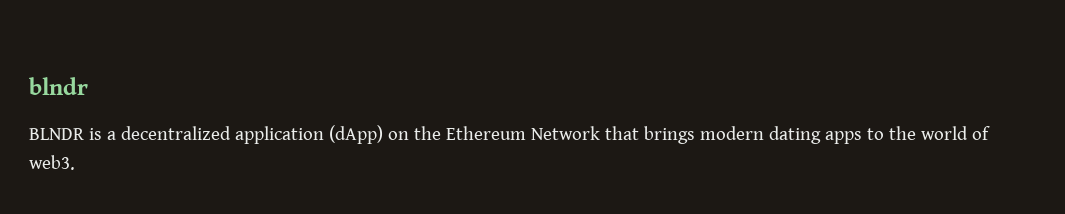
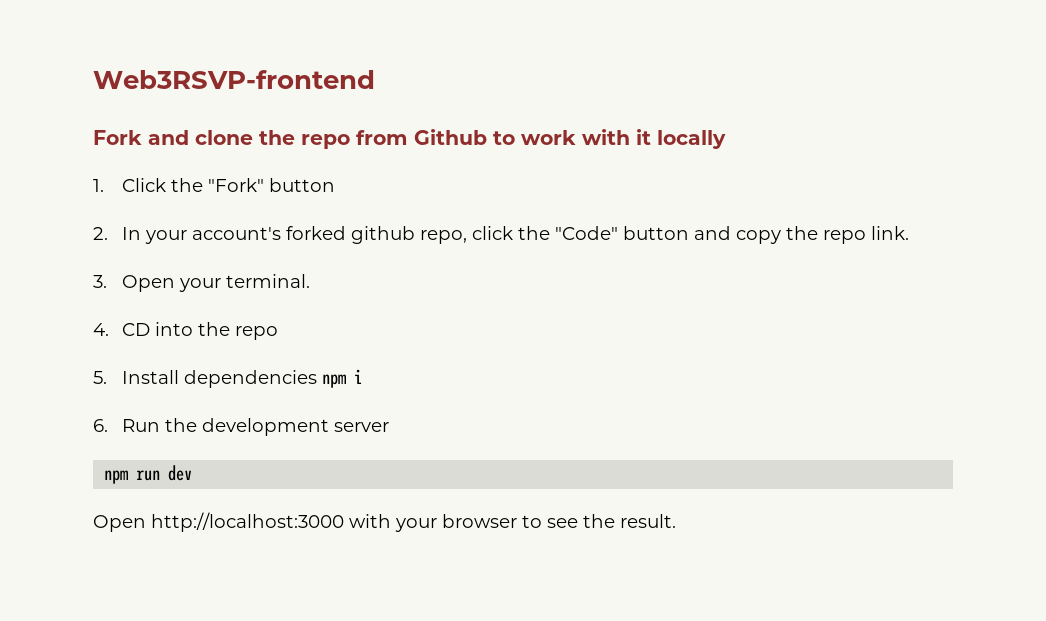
[29,77,88,95] [29,125,990,144] [29,155,75,170] blndr // BLNDR is a decentralized application (dApp) on the Ethereum Network that brings modern dating apps to the world of web3. -> [93,70,375,89] [93,129,726,149] [93,178,336,192] [93,226,910,244] [93,274,311,292] [93,322,279,340] [93,369,363,388] [93,418,390,436] [104,465,193,484] [93,512,676,532] Web3RSVP-frontend // Fork and clone the repo from Github to work with it locally // 1. Click the "Fork" button // 2. In your account's forked github repo, click the "Code" button and copy the repo link. // 3. Open your terminal. // 4. CD into the repo // 5. Install dependencies npm i // 6. Run the development server // npm run dev // Open http://localhost:3000 with your browser to see the result.

